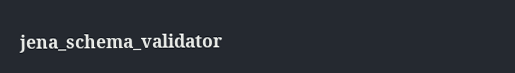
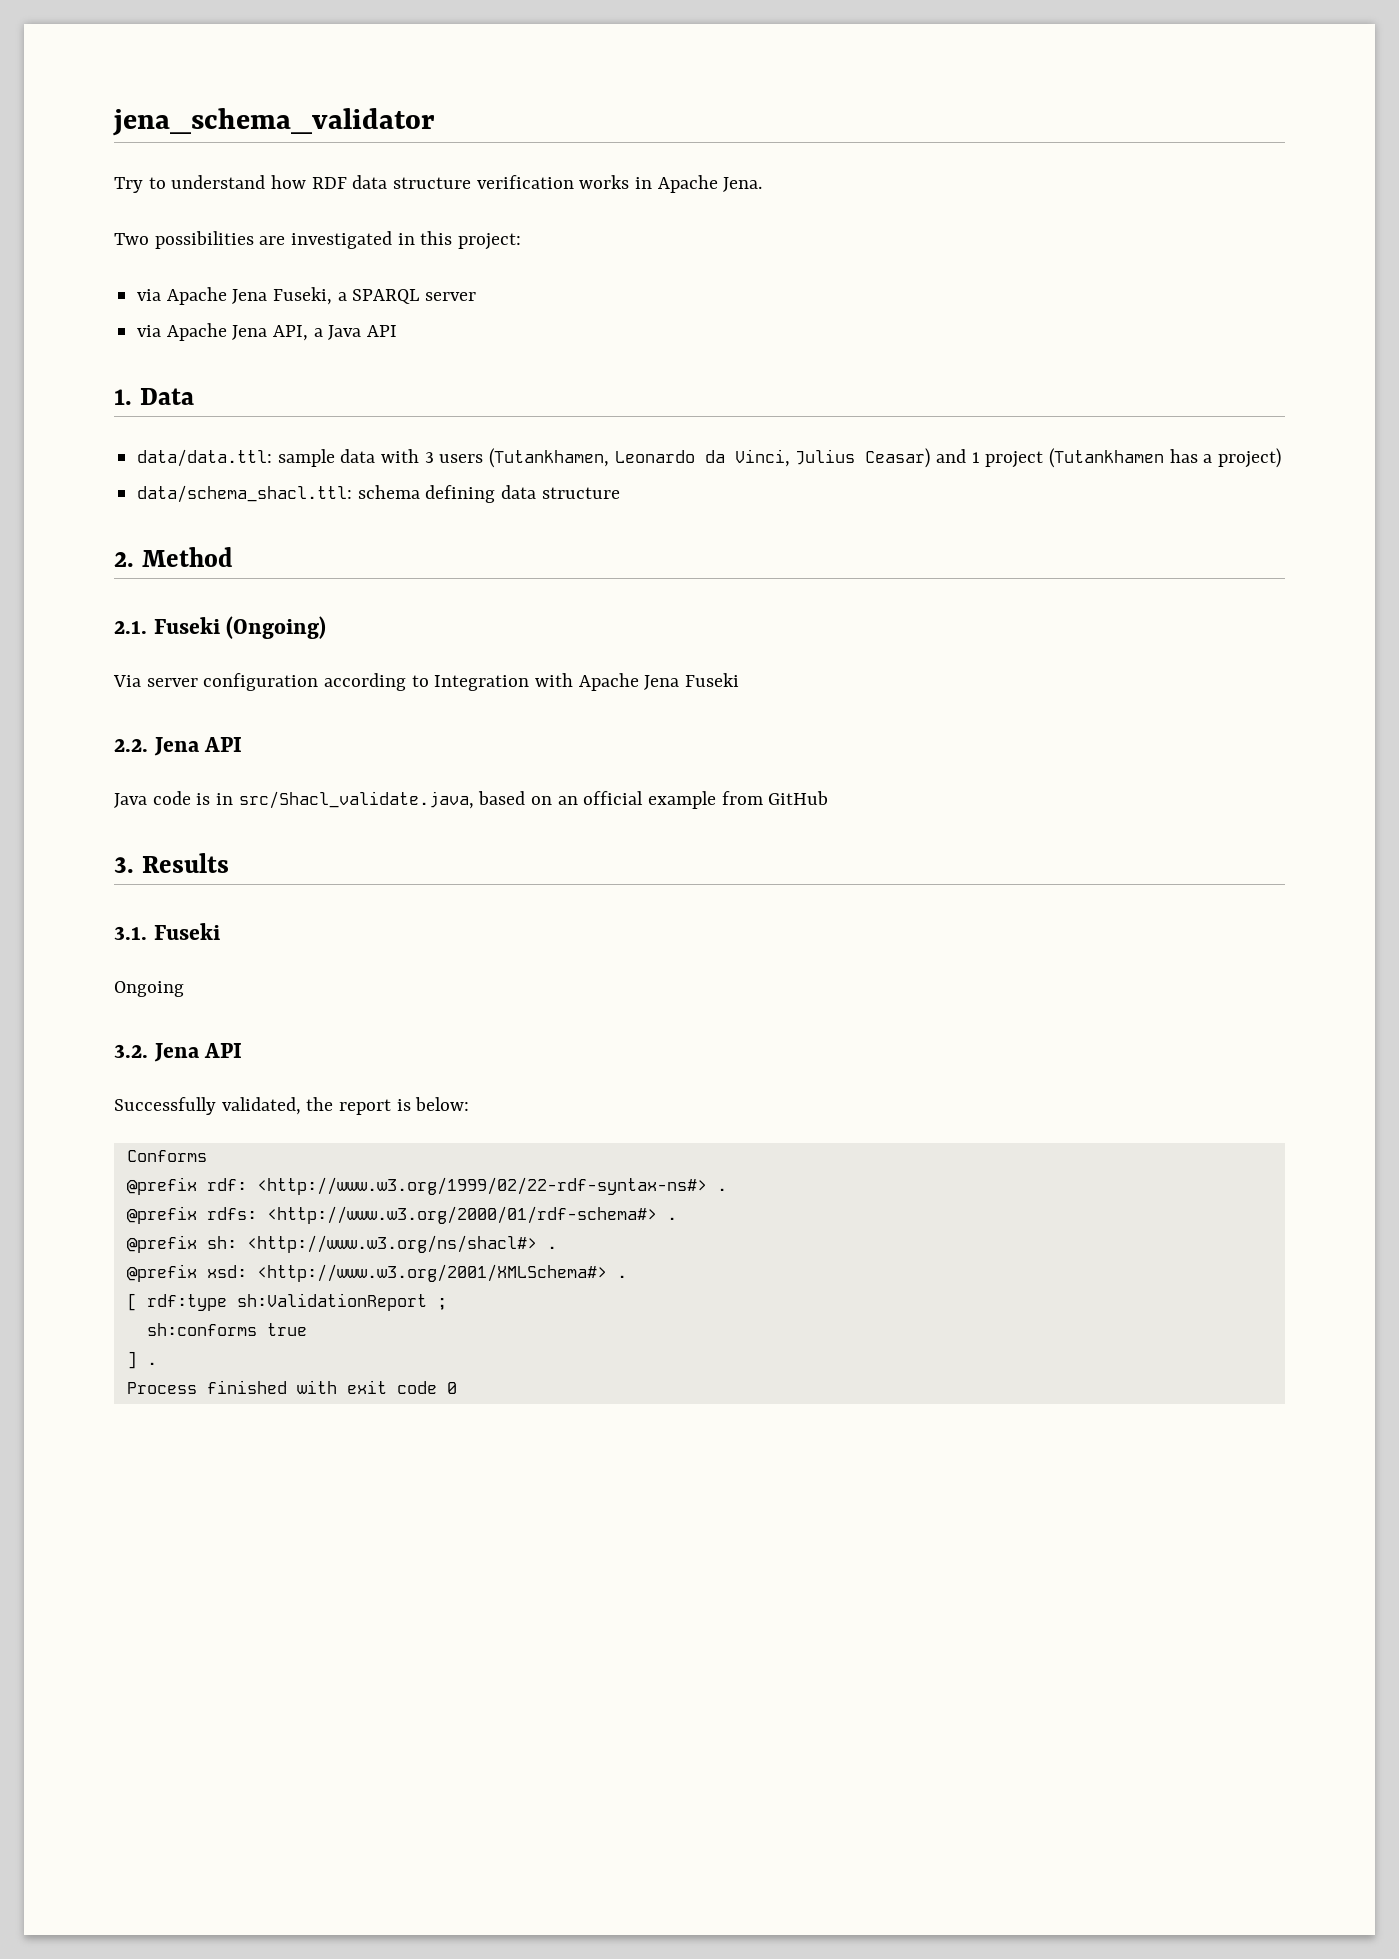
(223, 43) none -> [114,175,763,193] [114,231,522,250] [137,287,477,305] [137,323,398,341] [114,388,194,405] [137,448,1282,468] [137,485,620,503] [114,547,233,567] [114,616,327,639] [113,673,740,691] [114,737,243,756] [114,791,829,809] [114,853,229,873] [114,923,220,940] [114,981,184,997] [114,1043,243,1062] [114,1097,470,1115] [126,1150,207,1162] [126,1177,727,1195] [126,1206,677,1224] [126,1235,557,1253] [126,1264,627,1282] [126,1293,447,1311] [146,1323,307,1336] [126,1351,157,1369] [126,1380,457,1394] // Try to understand how RDF data structure verification works in Apache Jena. // Two possibilities are investigated in this project: // via Apache Jena Fuseki, a SPARQL server // via Apache Jena API, a Java API // 1. Data // data/data.ttl: sample data with 3 users (Tutankhamen, Leonardo da Vinci, Julius Ceasar) and 1 project (Tutankhamen has a project) // data/schema_shacl.ttl: schema defining data structure // 2. Method // 2.1. Fuseki (Ongoing) // Via server configuration according to Integration with Apache Jena Fuseki // 2.2. Jena API // Java code is in src/Shacl_validate.java, based on an official example from GitHub // 3. Results // 3.1. Fuseki // Ongoing // 3.2. Jena API // Successfully validated, the report is below: // Conforms // @prefix rdf: <http://www.w3.org/1999/02/22-rdf-syntax-ns#> . // @prefix rdfs: <http://www.w3.org/2000/01/rdf-schema#> . // @prefix sh: <http://www.w3.org/ns/shacl#> . // @prefix xsd: <http://www.w3.org/2001/XMLSchema#> . // [ rdf:type sh:ValidationReport ; // sh:conforms true // ] . // Process finished with exit code 0

